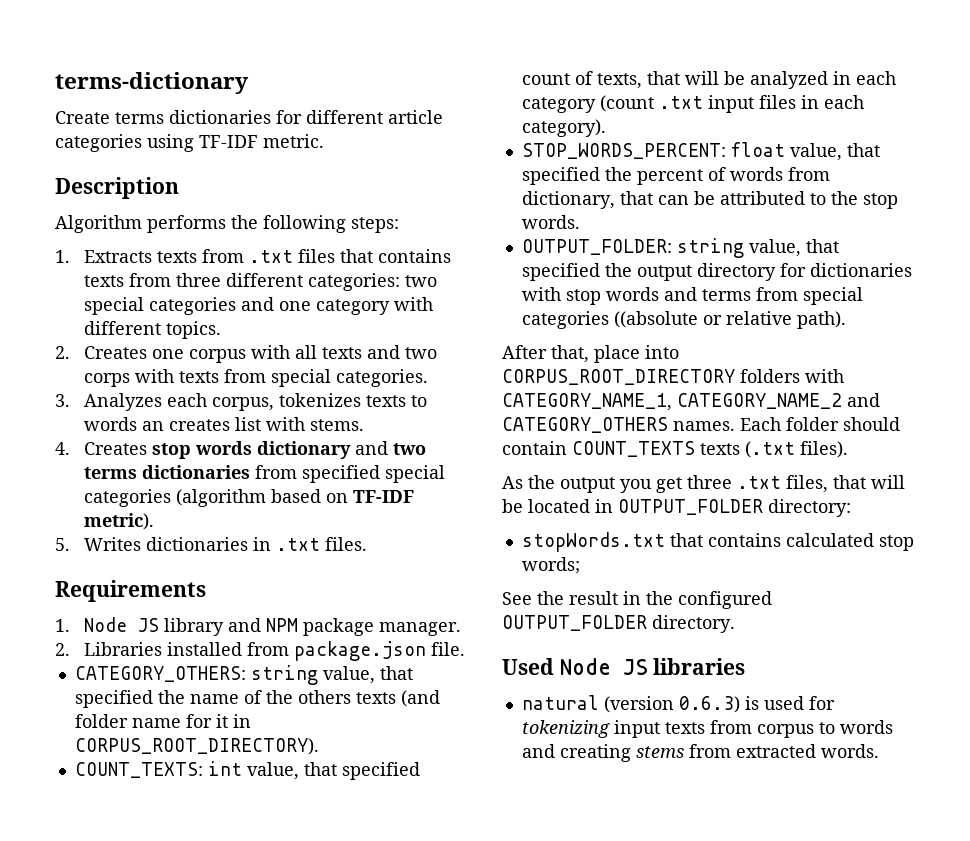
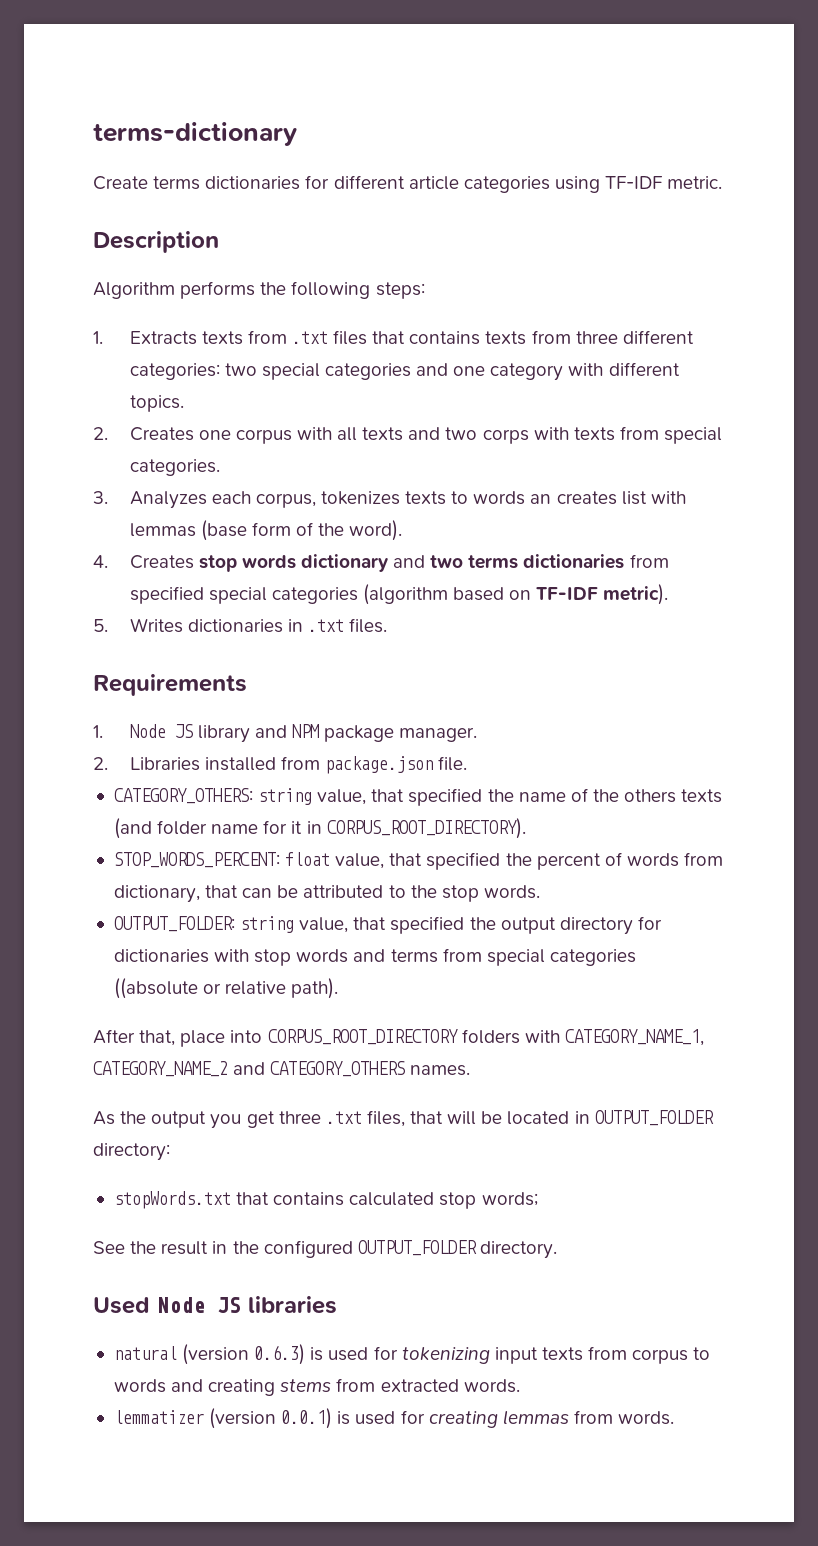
[309,419,364,431] stems. -> [129,520,403,541] lemmas (base form of the word).
[74,761,420,780] [521,71,896,89] [521,95,864,113] [521,119,606,137] // COUNT_TEXTS: int value, that specified count of texts, that will be analyzed in each category (count .txt input files in each category). -> (526, 828) none
[740,417,900,431] [502,441,848,458] Each folder should contain COUNT_TEXTS texts (.txt files). -> (471, 1070) none
(879, 751) none -> [113,1408,675,1429] // lemmatizer (version 0.0.1) is used for creating lemmas from words.

